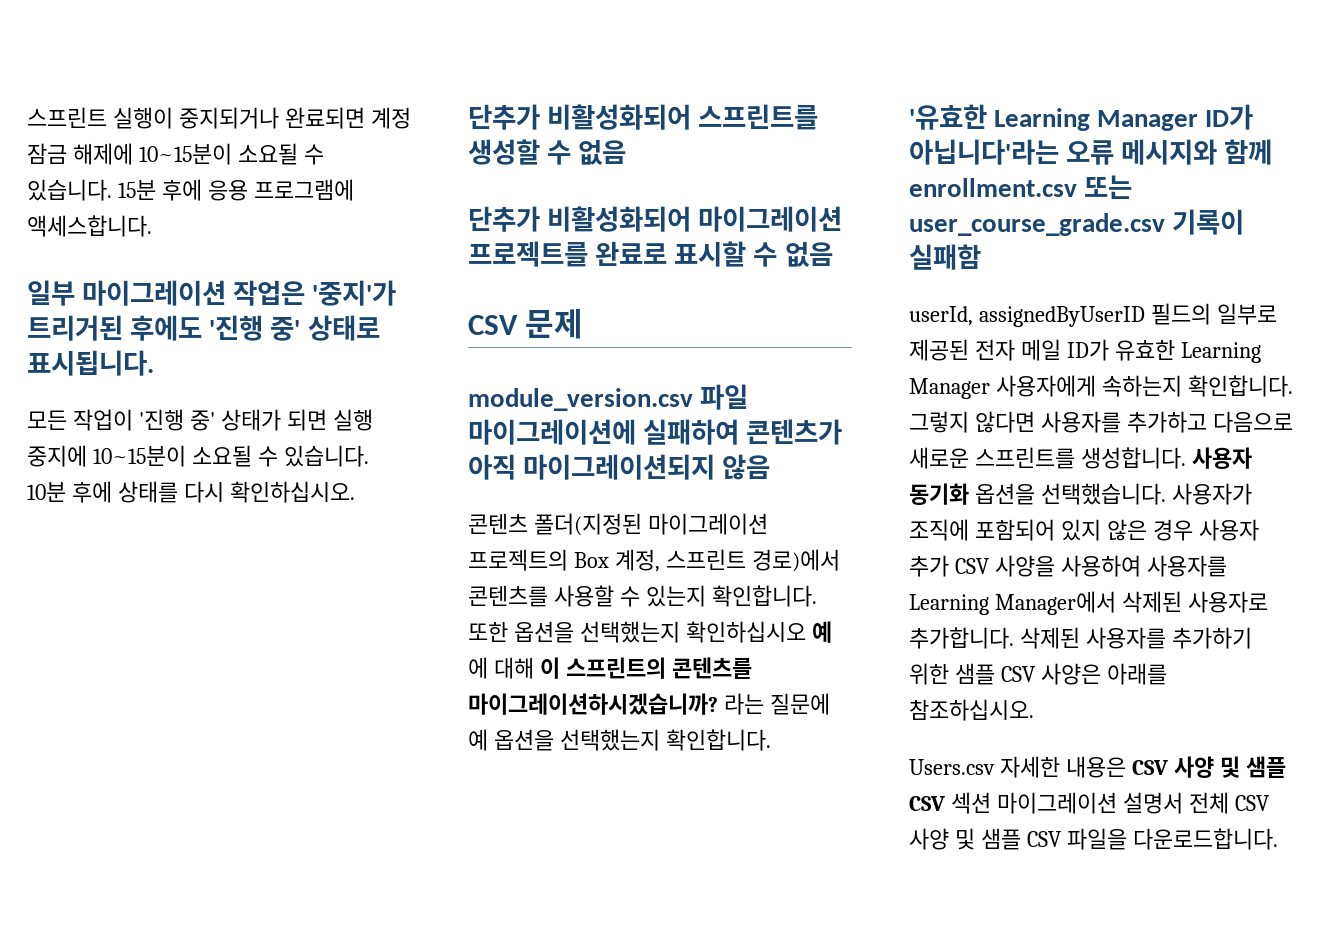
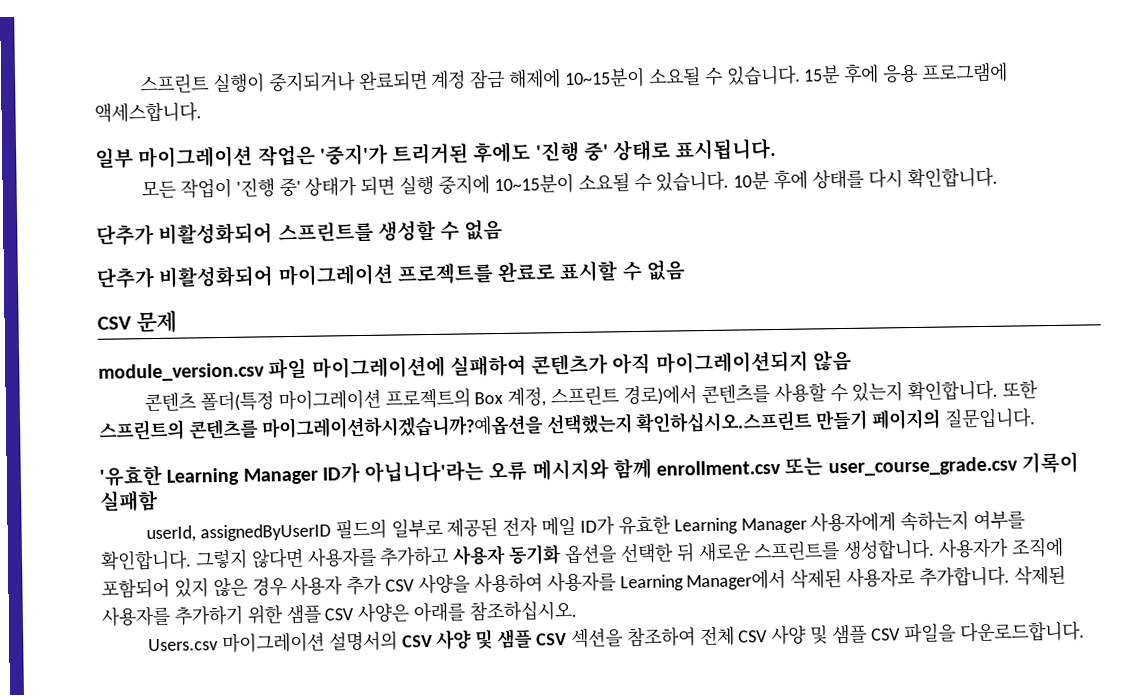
[229,481,355,503] 확인하십시오. -> [906,166,998,189] 확인합니다.
[533,513,642,536] 폴더(지정된 -> [199,391,274,412] 폴더(특정
[513,621,832,643] [468,657,752,679] [468,693,830,715] [468,729,771,751] 옵션을 선택했는지 확인하십시오 예 에 대해 이 스프린트의 콘텐츠를 마이그레이션하시겠습니까? 라는 질문에 예 옵션을 선택했는지 확인합니다. -> [99,407,1037,441] 스프린트의 콘텐츠를 마이그레이션하시겠습니까?예옵션을 선택했는지 확인하십시오.스프린트 만들기 페이지의 질문입니다.
(1182, 386) none -> [973,510,1026,531] 여부를
[1212,411,1293,433] [909,447,1252,469] [909,483,1166,505] 다음으로 새로운 스프린트를 생성합니다. 사용자 동기화 옵션을 선택했습니다. -> [452,538,936,566] 사용자 동기화 옵션을 선택한 뒤 새로운 스프린트를 생성합니다.
[999,756,1286,778] [909,792,1183,814] 자세한 내용은 CSV 사양 및 샘플 CSV 섹션 마이그레이션 설명서 -> [221,626,696,654] 마이그레이션 설명서의 CSV 사양 및 샘플 CSV 섹션을 참조하여

